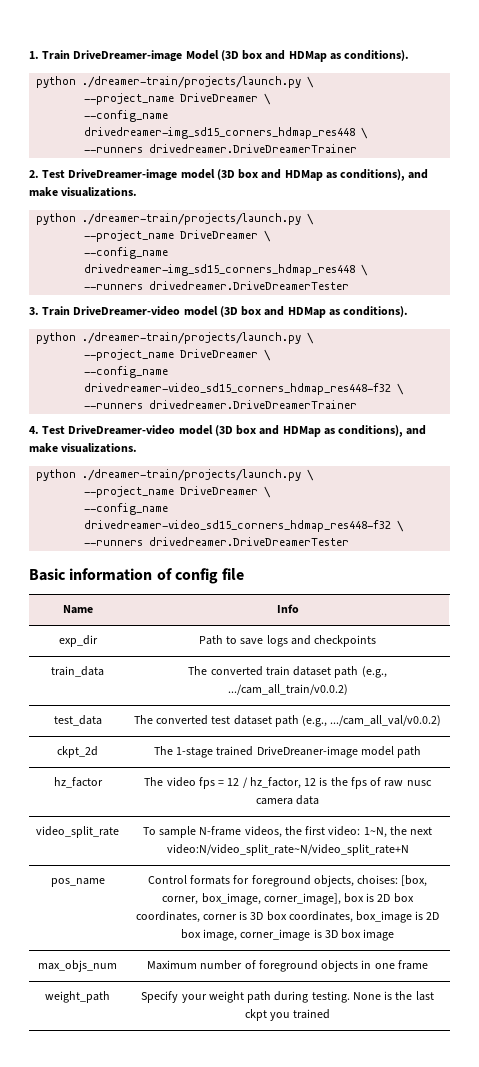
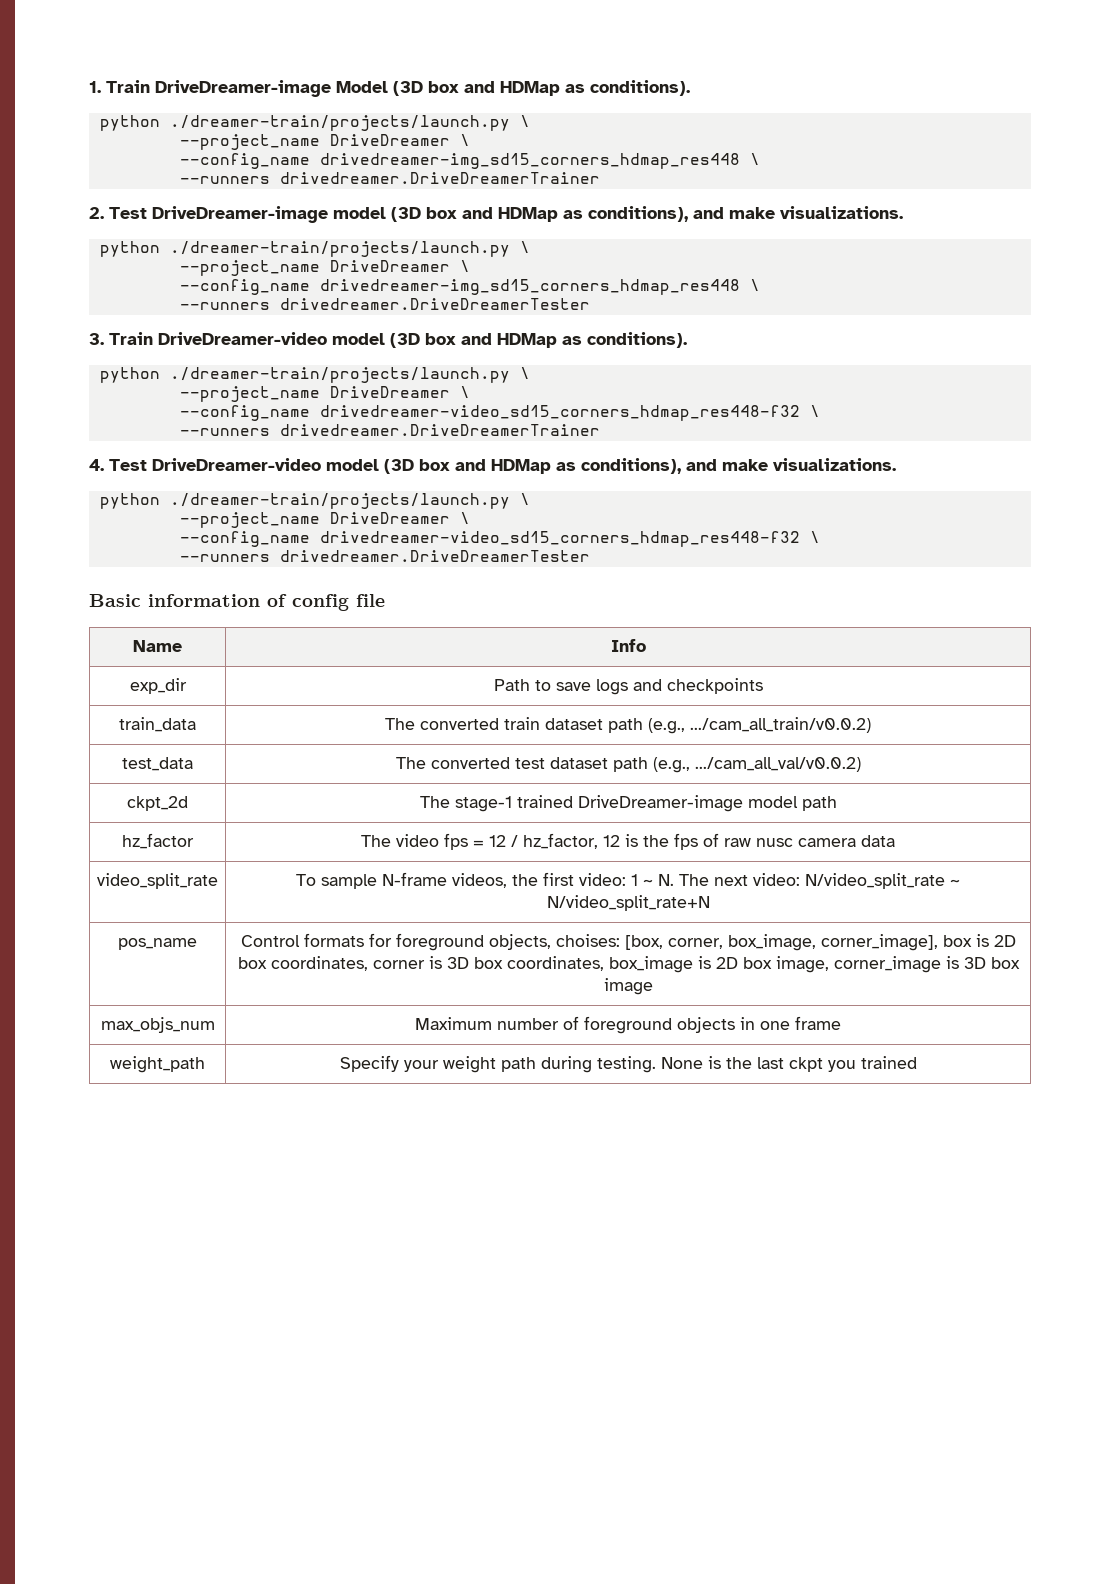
[176,746,358,758] 1-stage trained DriveDreaner-image -> [454,795,743,812] stage-1 trained DriveDreamer-image
[363,826,433,838] [166,844,409,856] 1~N, the next video:N/video_split_rate~N/video_split_rate+N -> [631,873,960,889] [546,895,710,911] 1 ~ N. The next video: N/video_split_rate ~ N/video_split_rate+N

